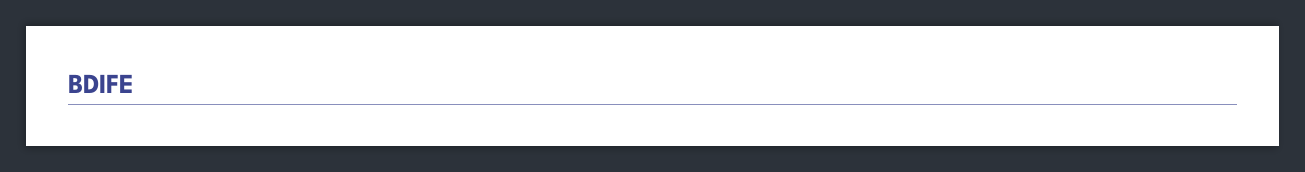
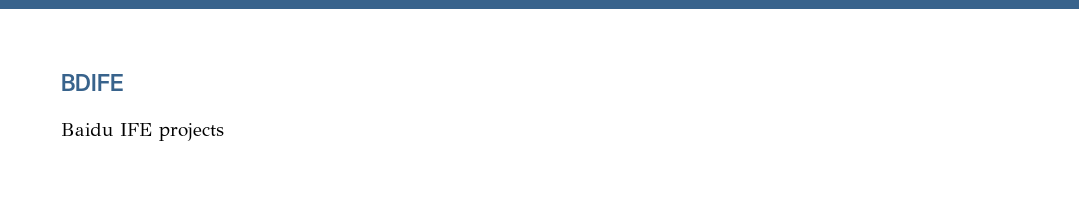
(134, 83) none -> [61,123,224,141] // Baidu IFE projects

